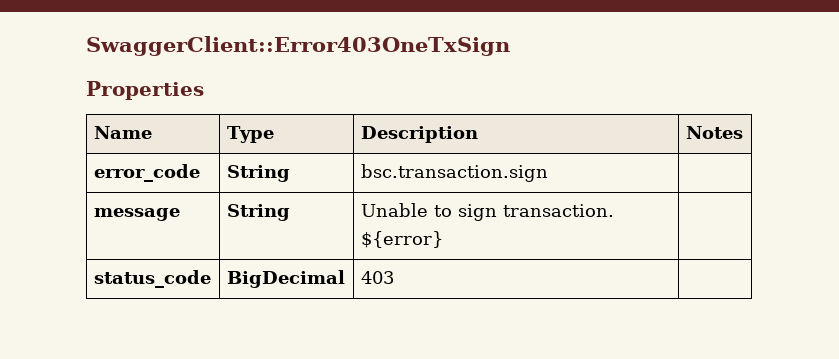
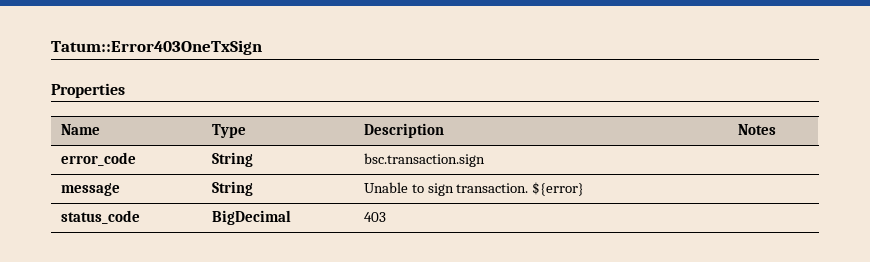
[86,36,510,56] SwaggerClient::Error403OneTxSign -> [51,40,262,55] Tatum::Error403OneTxSign

